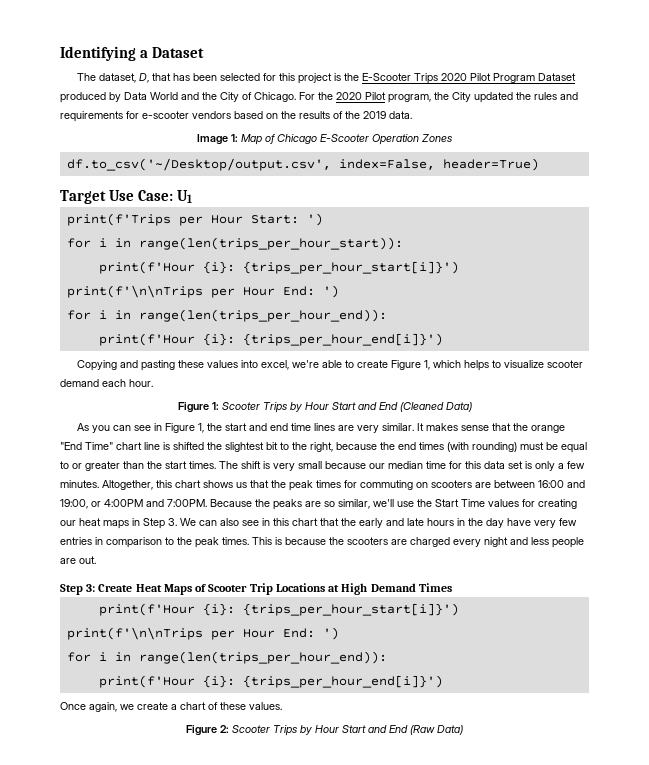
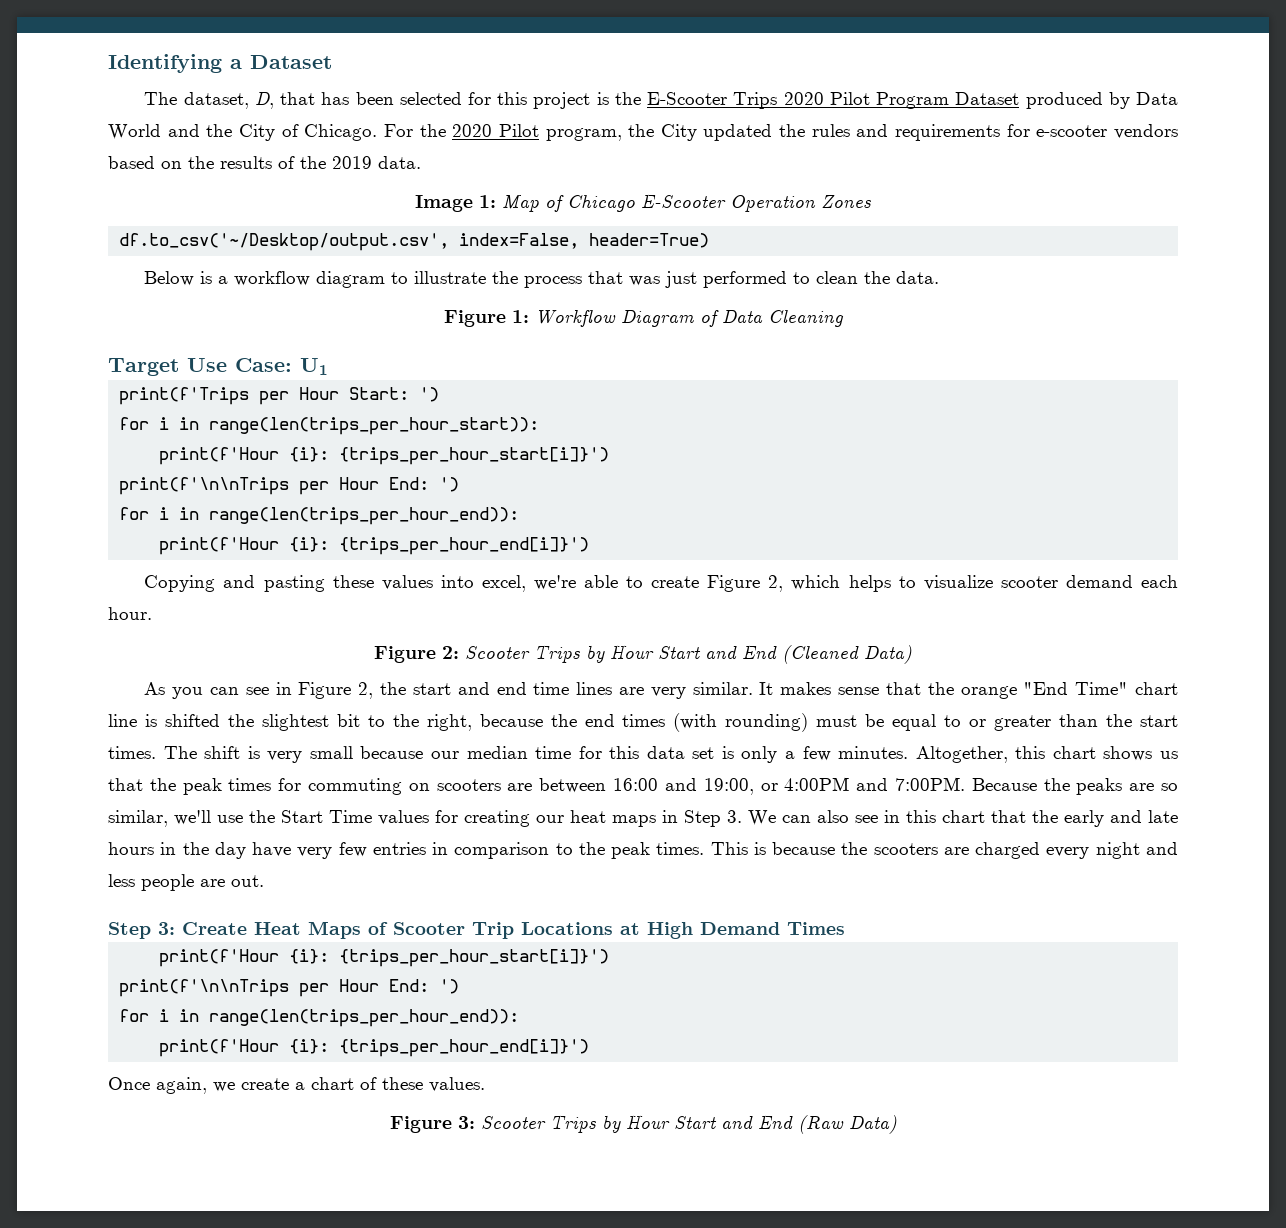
(539, 164) none -> [144,271,940,288] [443,310,844,327] // Below is a workflow diagram to illustrate the process that was just performed to clean the data. // Figure 1: Workflow Diagram of Data Cleaning
[424,360,431,370] 1, -> [768,575,784,592] 2,
[211,402,219,410] 1: -> [442,646,459,659] 2:
[198,423,205,433] 1, -> [358,682,374,699] 2,
[220,725,229,733] 2: -> [457,1116,475,1129] 3:

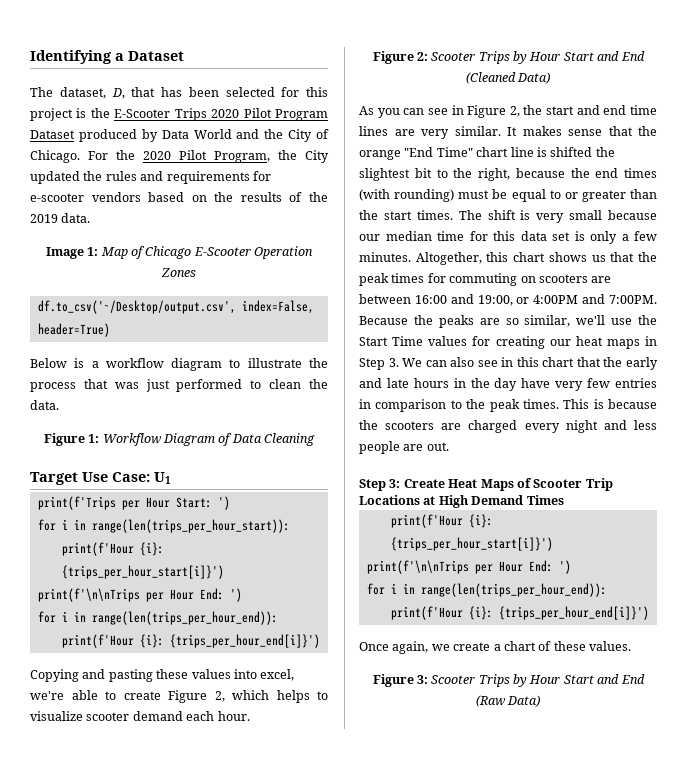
[545,128,622,141] program, -> [214,151,270,163] Program,

